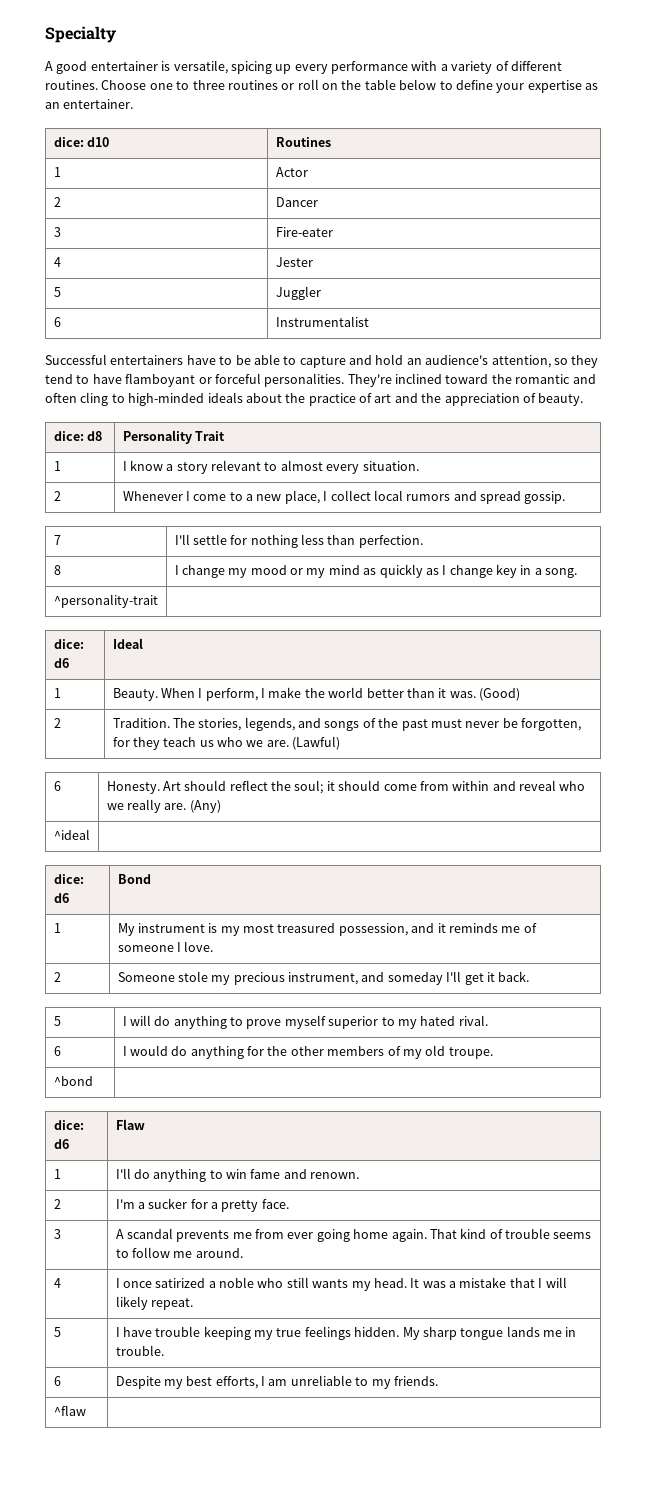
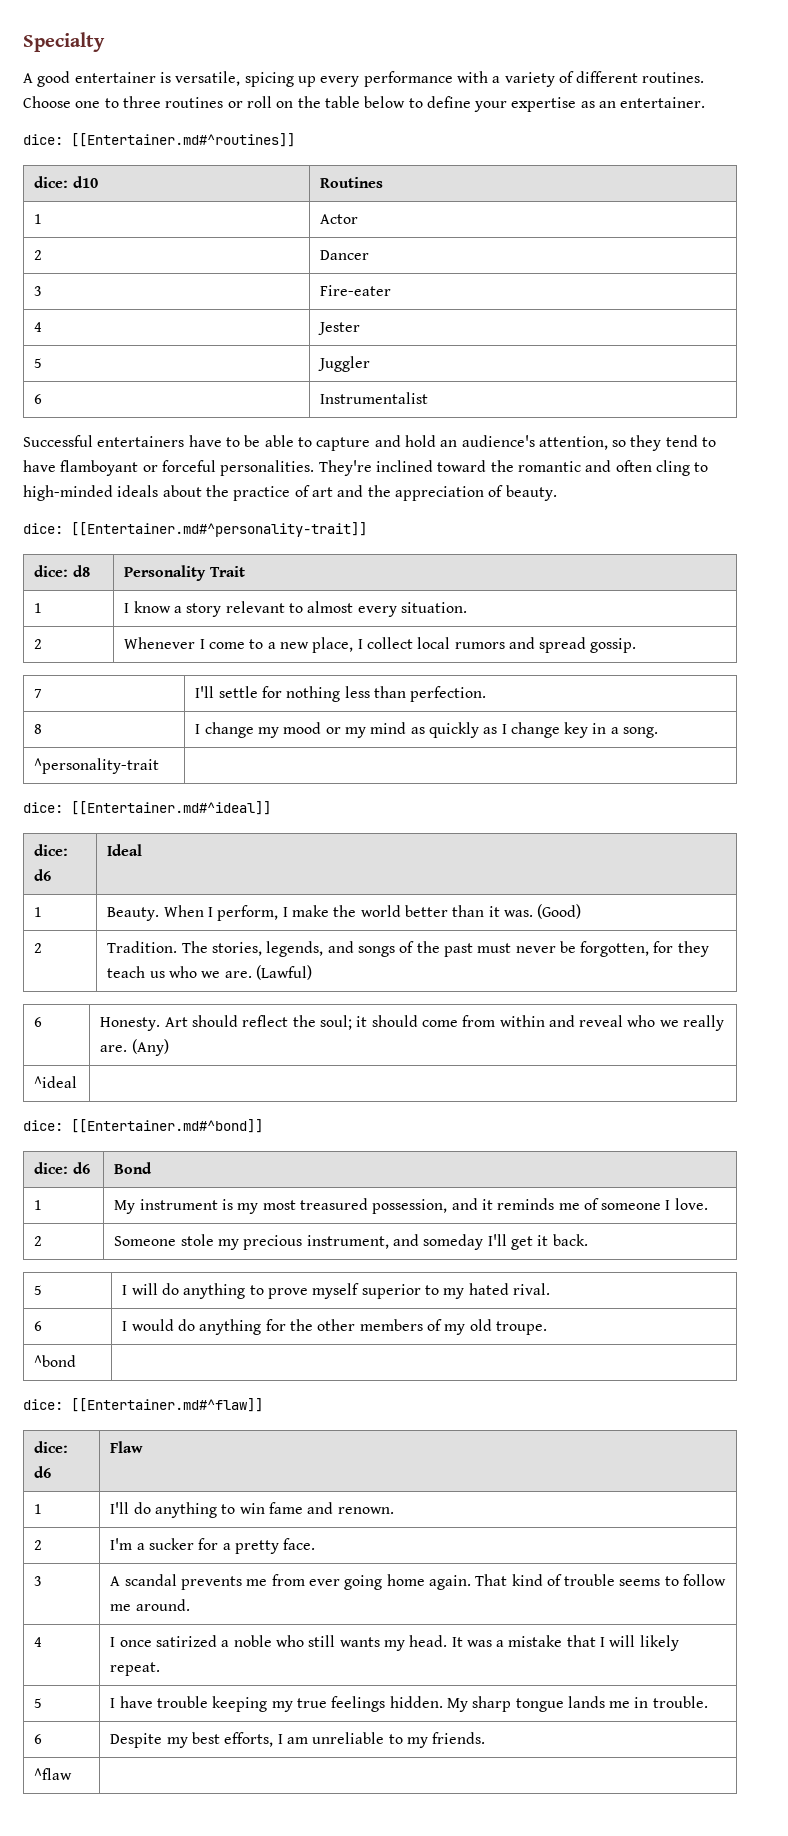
(134, 104) none -> [23,133,295,147] // dice: [[Entertainer.md#^routines]]
(584, 399) none -> [23,522,367,537] // dice: [[Entertainer.md#^personality-trait]]
(158, 601) none -> [23,801,271,815] // dice: [[Entertainer.md#^ideal]]
(90, 834) none -> [23,1119,263,1133] // dice: [[Entertainer.md#^bond]]
(93, 1081) none -> [23,1398,263,1412] // dice: [[Entertainer.md#^flaw]]

